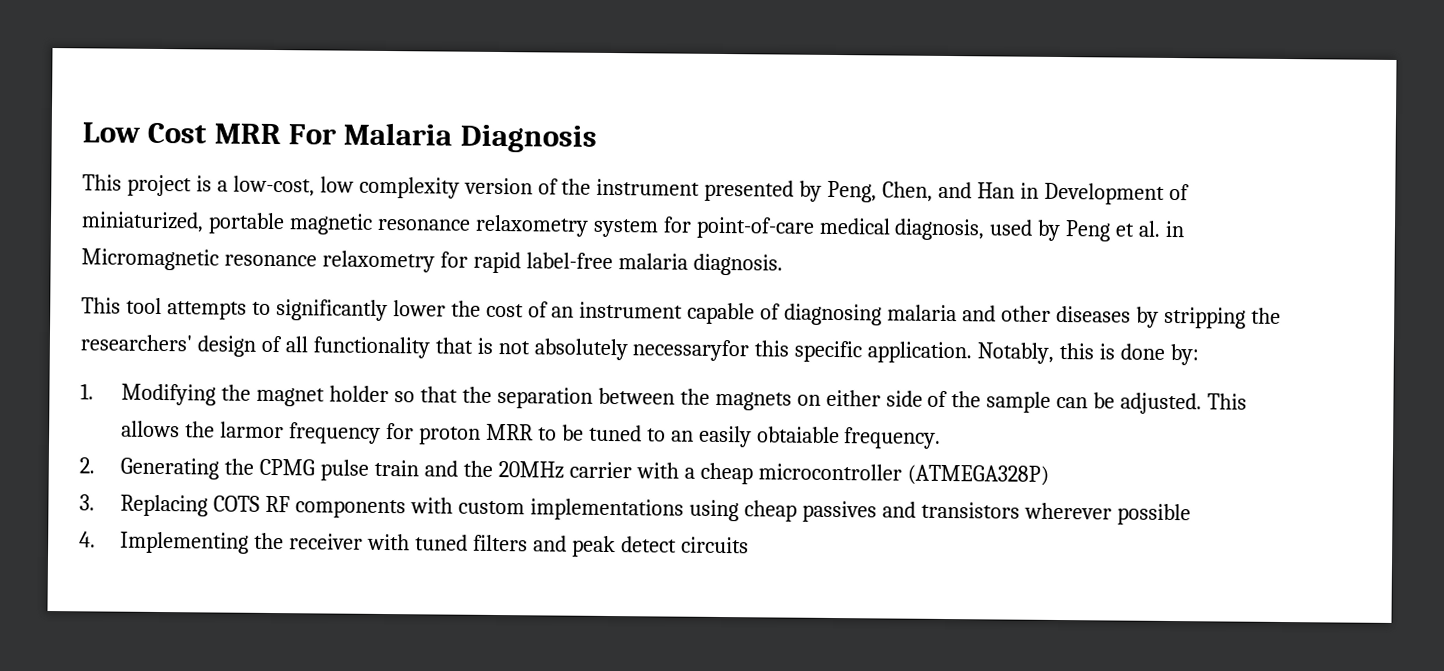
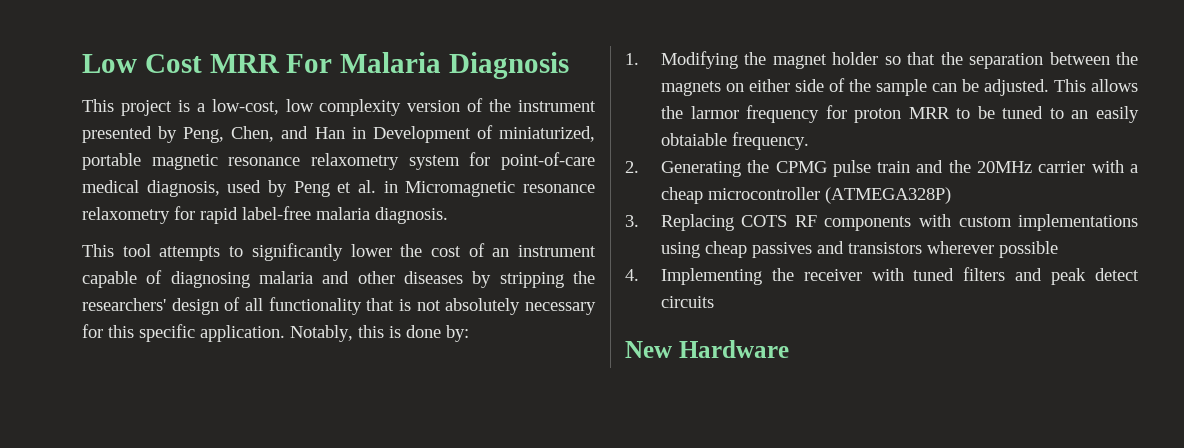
[632,339,750,362] necessaryfor -> [525,302,596,315] [82,324,103,338] necessary for
(749, 545) none -> [625,340,789,358] // New Hardware

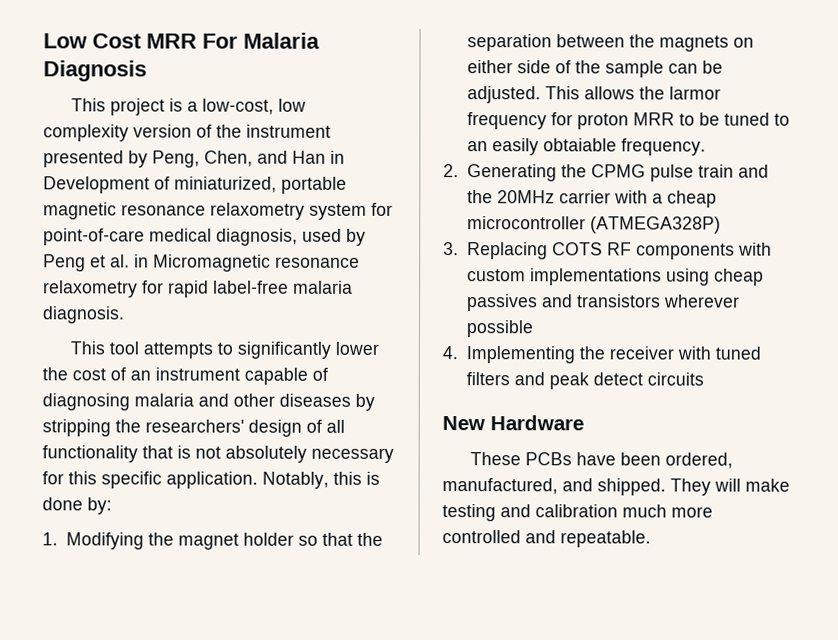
(789, 349) none -> [470,452,734,469] [442,478,790,496] [442,504,713,522] [442,530,651,548] // These PCBs have been ordered, manufactured, and shipped. They will make testing and calibration much more controlled and repeatable.

